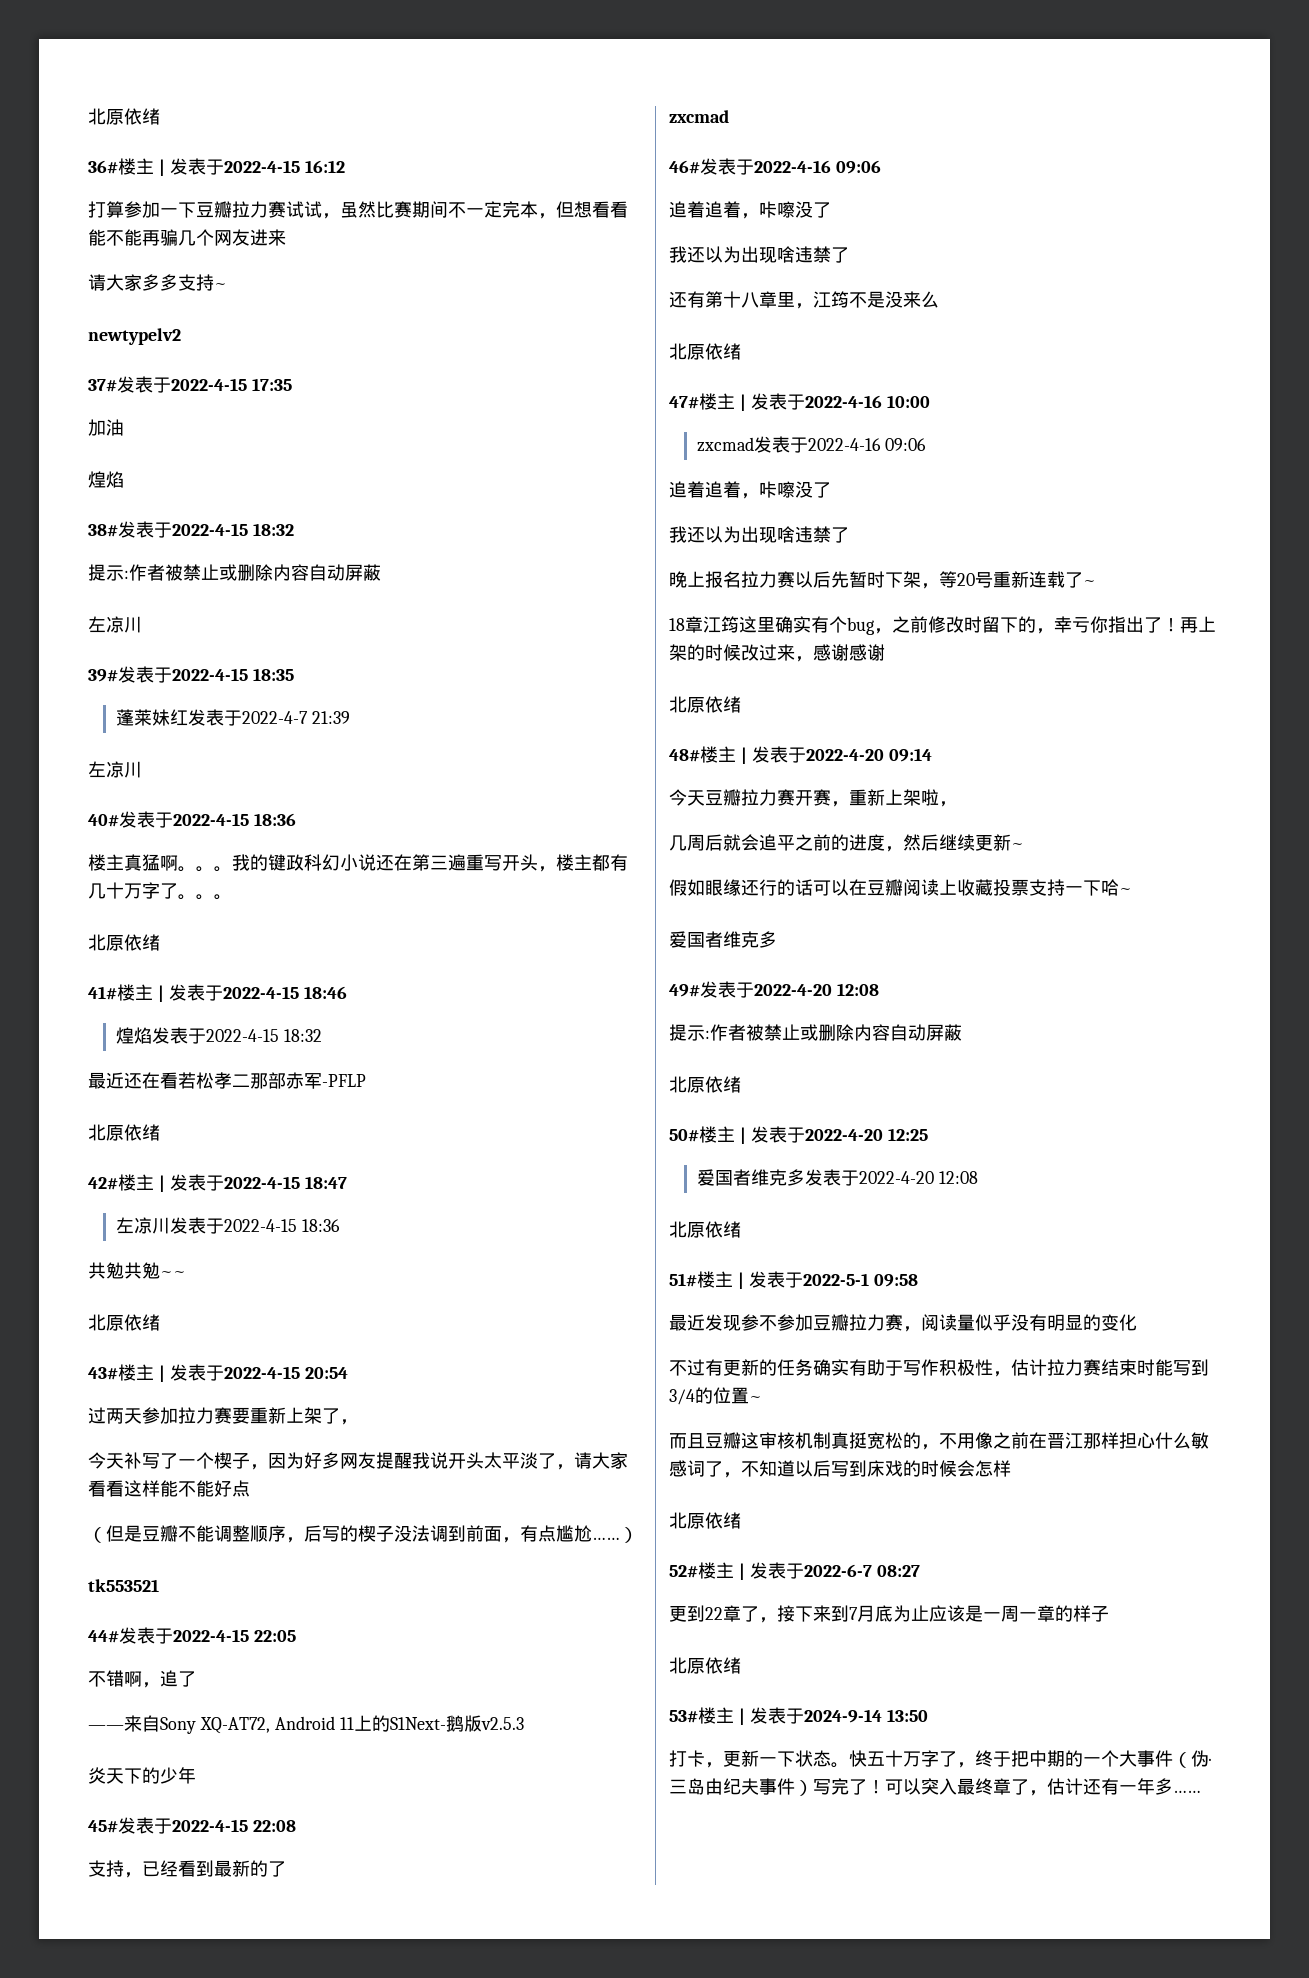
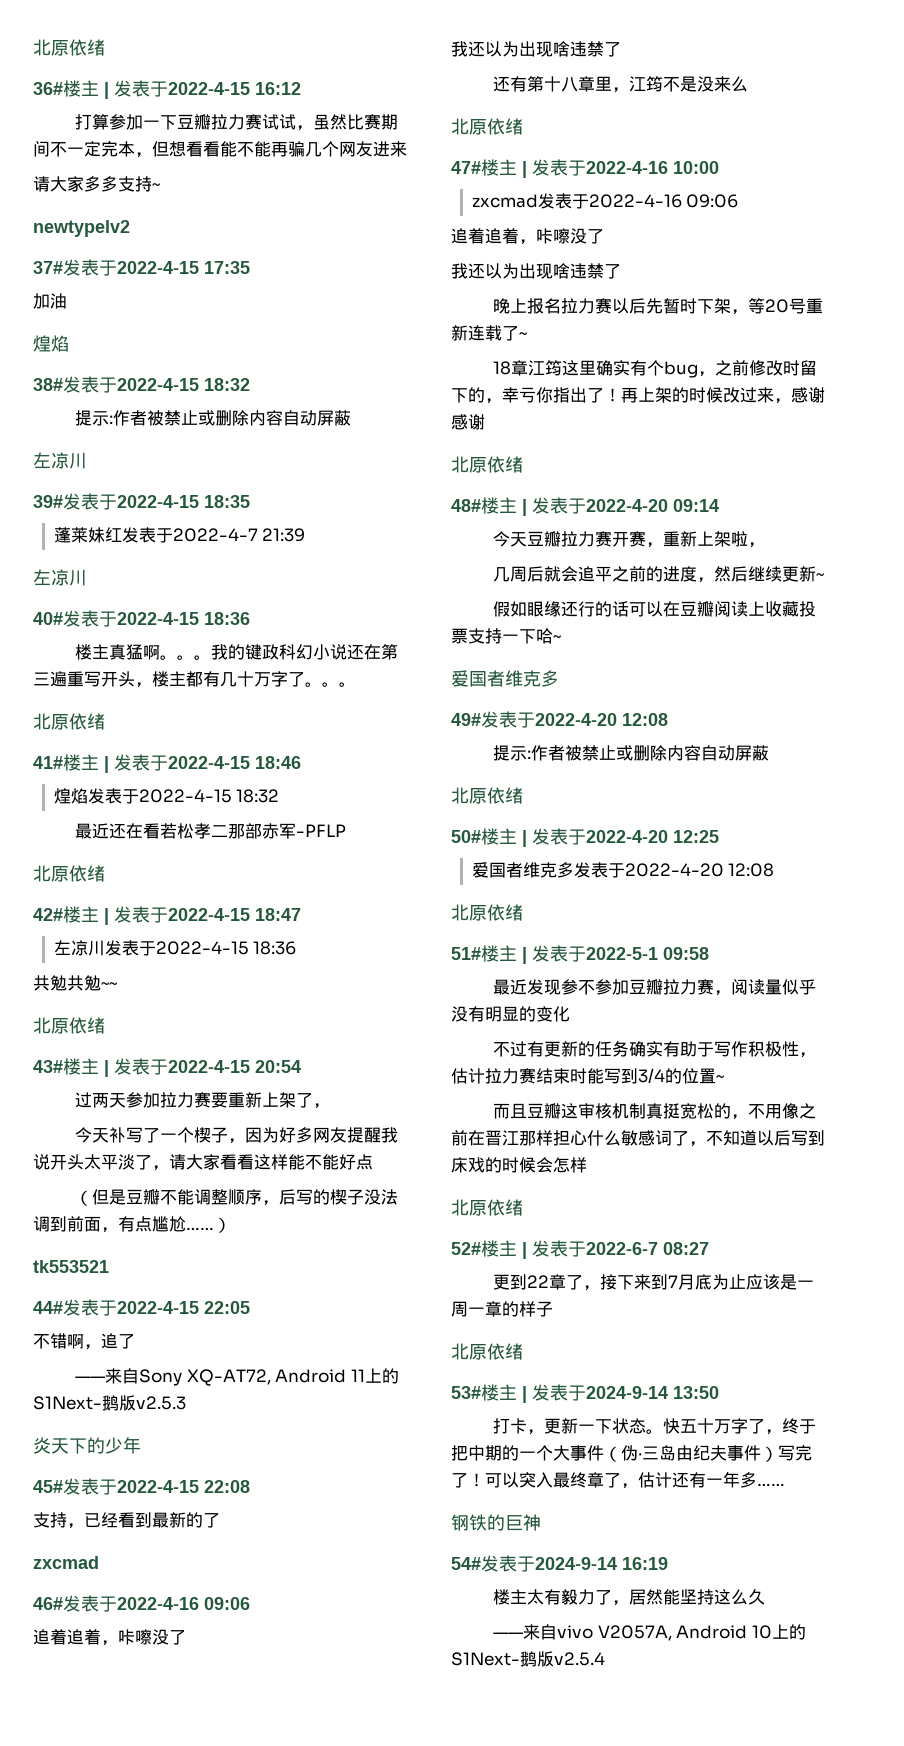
(1201, 1791) none -> [451,1514,541,1531] [451,1555,668,1572] [493,1589,766,1606] [493,1624,806,1641] [451,1651,605,1667] // 钢铁的巨神 // 54#发表于2024-9-14 16:19 // 楼主太有毅力了，居然能坚持这么久 // ——来自vivo V2057A, Android 10上的S1Next-鹅版v2.5.4

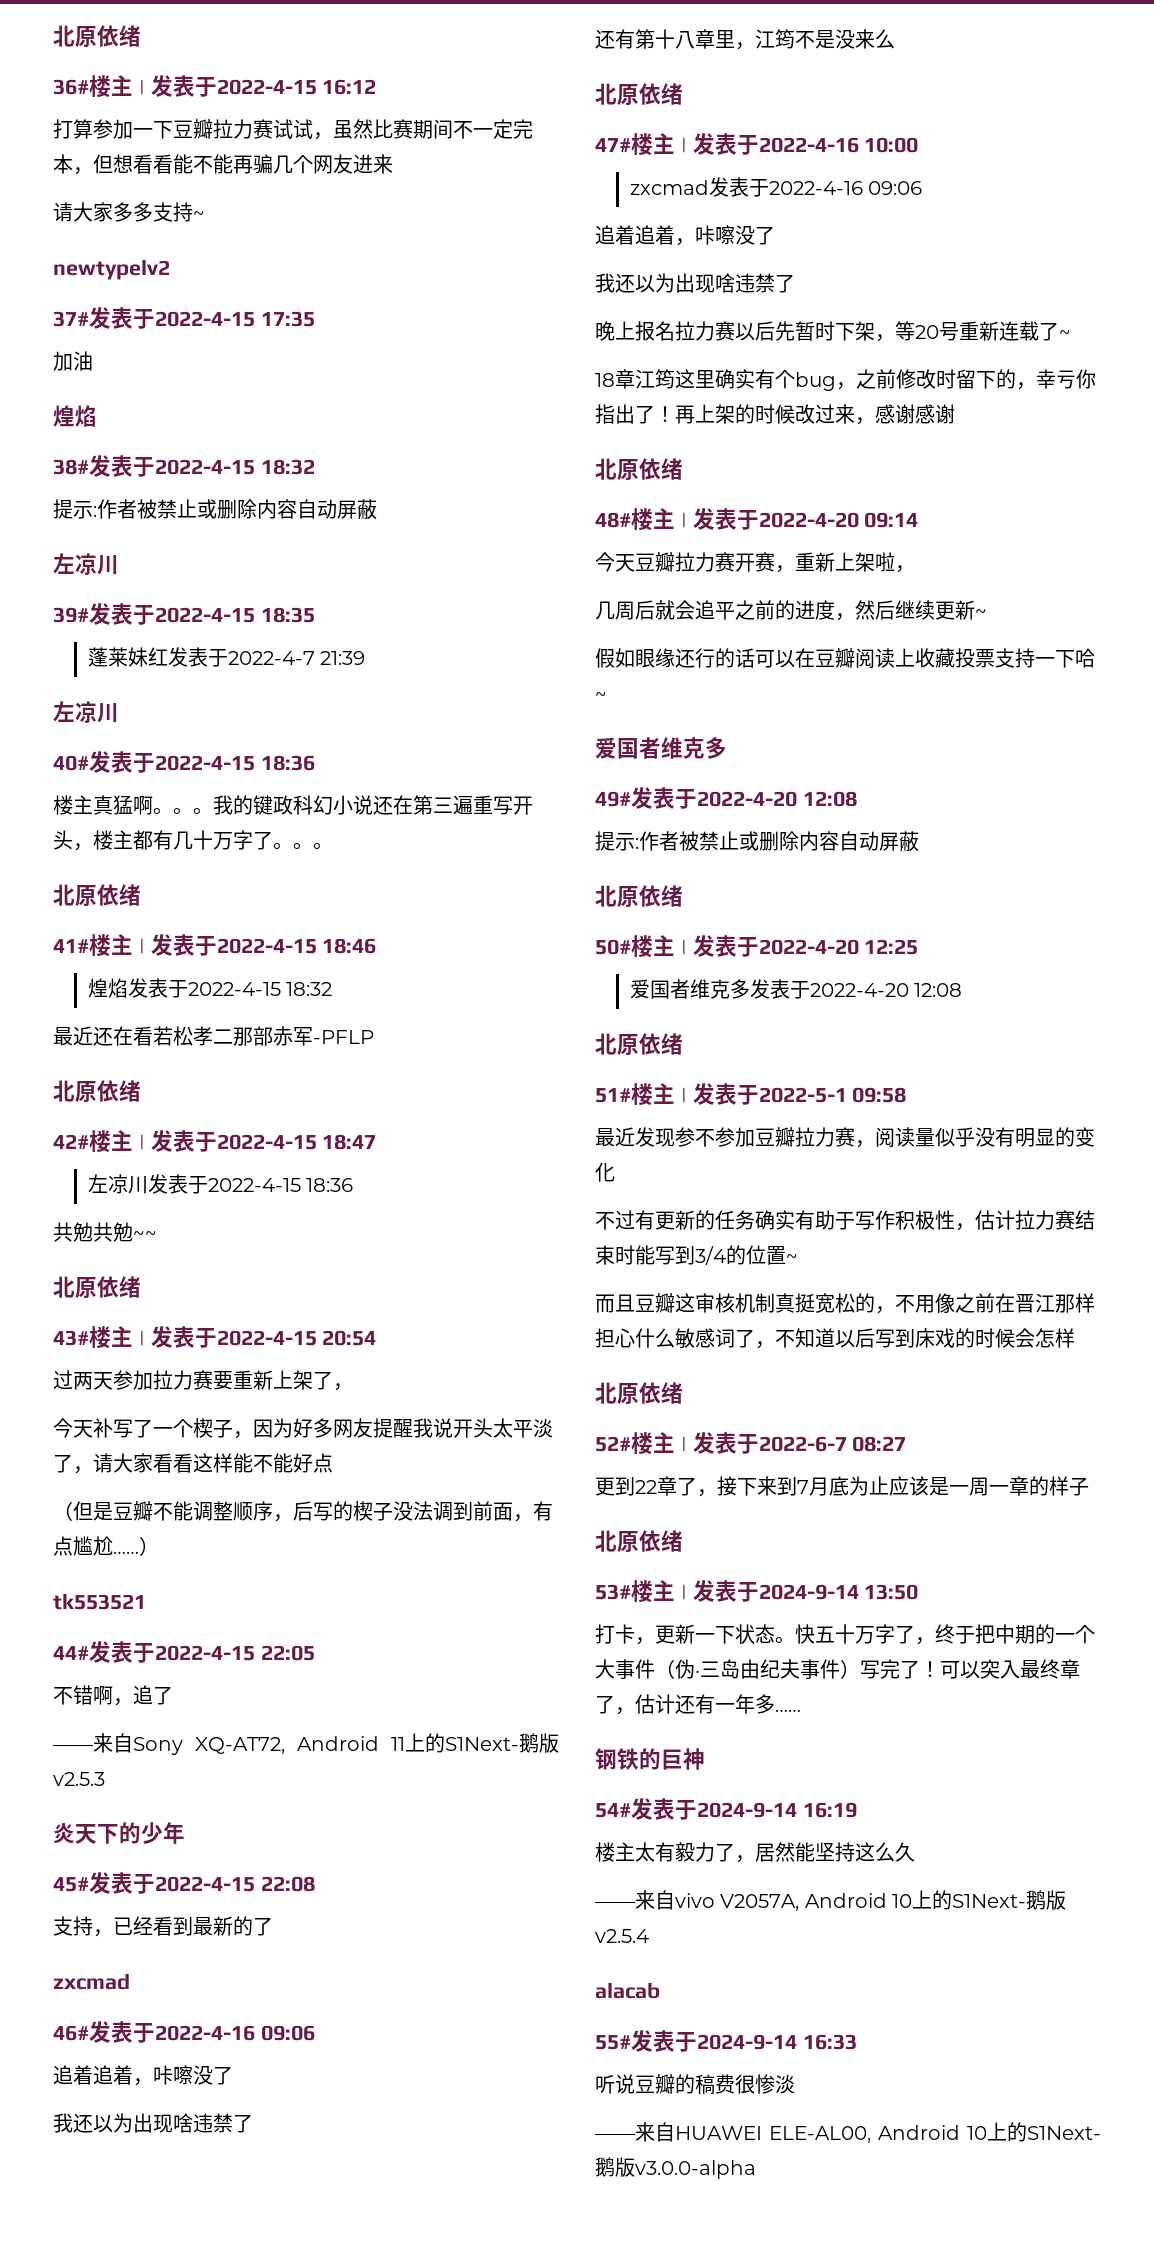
(605, 1659) none -> [595,1982,660,1999] [595,2030,857,2052] [595,2074,795,2095] [595,2122,1101,2143] [595,2157,756,2179] // alacab // 55#发表于2024-9-14 16:33 // 听说豆瓣的稿费很惨淡 // ——来自HUAWEI ELE-AL00, Android 10上的S1Next-鹅版v3.0.0-alpha

